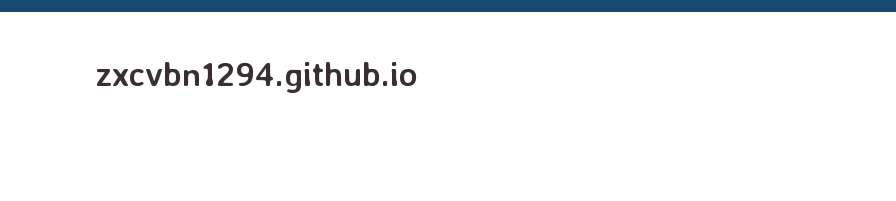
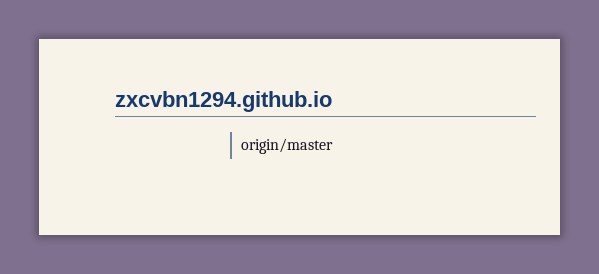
(418, 77) none -> [241,138,334,154] // origin/master

